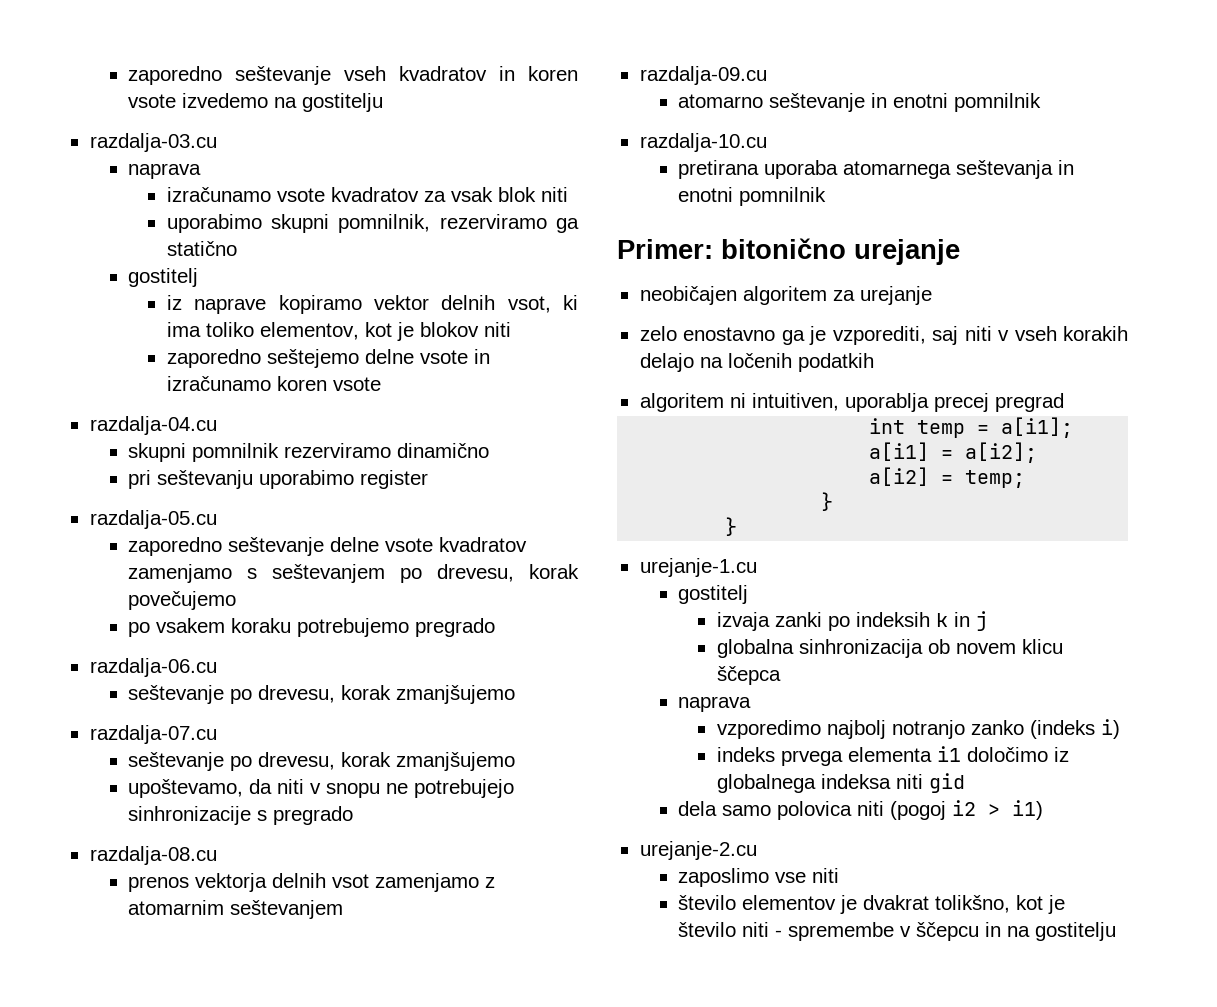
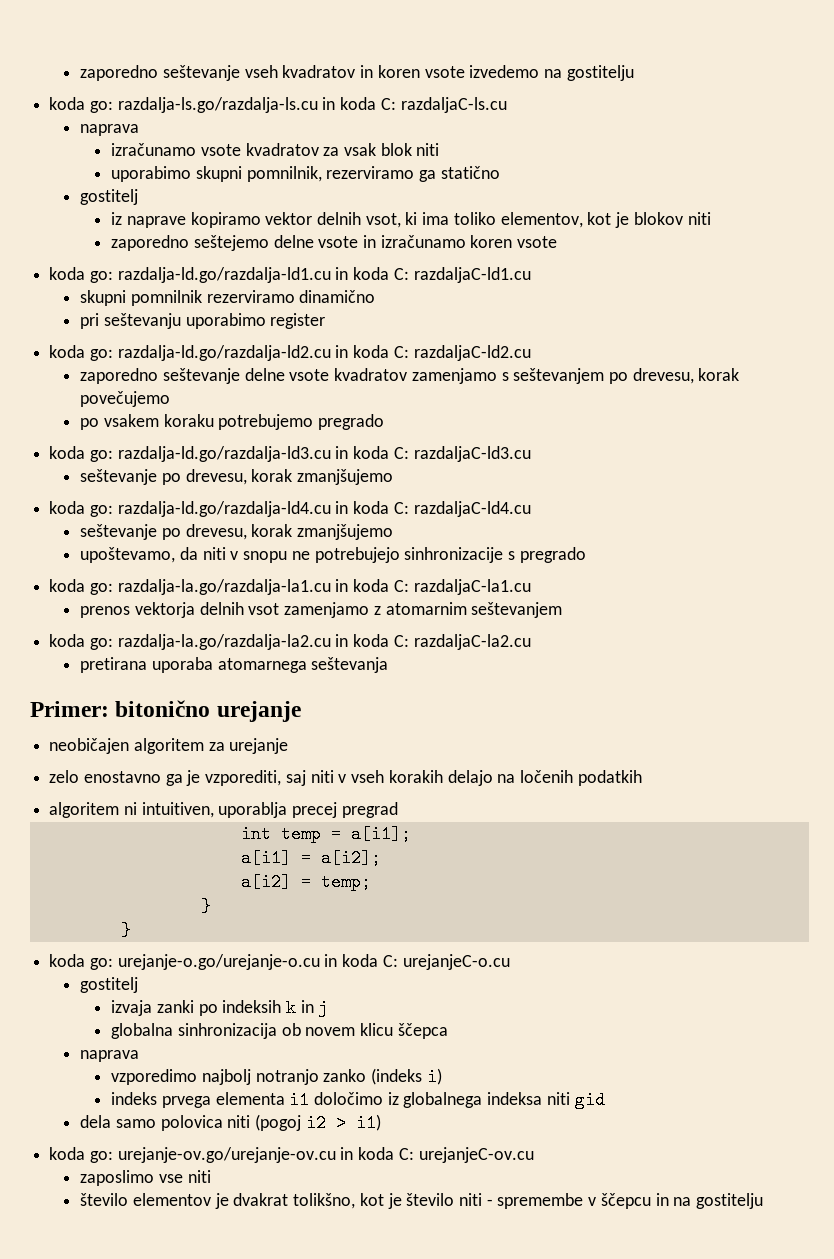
[89,133,217,152] razdalja-03.cu -> [49,97,507,113] koda go: razdalja-ls.go/razdalja-ls.cu in koda C: razdaljaC-ls.cu
[89,416,217,435] razdalja-04.cu -> [49,267,531,283] koda go: razdalja-ld.go/razdalja-ld1.cu in koda C: razdaljaC-ld1.cu
[89,510,217,529] razdalja-05.cu -> [49,345,531,361] koda go: razdalja-ld.go/razdalja-ld2.cu in koda C: razdaljaC-ld2.cu
[89,658,217,677] [128,685,516,704] [89,725,217,744] razdalja-06.cu // seštevanje po drevesu, korak zmanjšujemo // razdalja-07.cu -> [49,446,531,462] [80,469,394,485] [49,501,531,517] koda go: razdalja-ld.go/razdalja-ld3.cu in koda C: razdaljaC-ld3.cu // seštevanje po drevesu, korak zmanjšujemo // koda go: razdalja-ld.go/razdalja-ld4.cu in koda C: razdaljaC-ld4.cu
[89,846,217,865] razdalja-08.cu -> [49,579,531,595] koda go: razdalja-la.go/razdalja-la1.cu in koda C: razdaljaC-la1.cu
[639,66,767,85] [678,93,1042,112] [639,133,767,152] razdalja-09.cu // atomarno seštevanje in enotni pomnilnik // razdalja-10.cu -> [49,634,531,650] koda go: razdalja-la.go/razdalja-la2.cu in koda C: razdaljaC-la2.cu
[1058,160,1075,175] [678,187,827,206] in enotni pomnilnik -> (389, 665) none
[639,558,757,577] urejanje-1.cu -> [49,954,510,970] koda go: urejanje-o.go/urejanje-o.cu in koda C: urejanjeC-o.cu
[639,841,757,860] urejanje-2.cu -> [49,1147,534,1163] koda go: urejanje-ov.go/urejanje-ov.cu in koda C: urejanjeC-ov.cu

